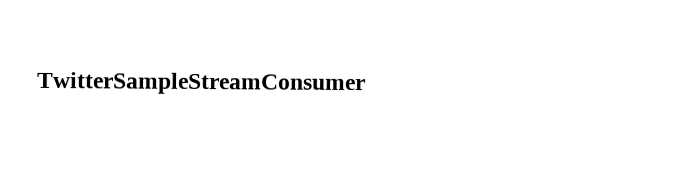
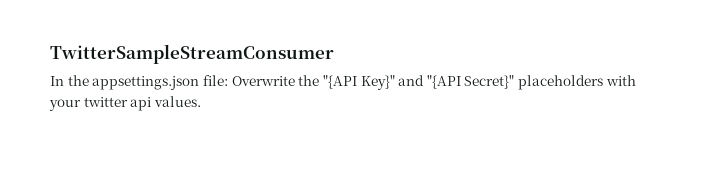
(366, 83) none -> [50,75,636,90] [49,96,201,111] // In the appsettings.json file: Overwrite the "{API Key}" and "{API Secret}" placeholders with your twitter api values.

